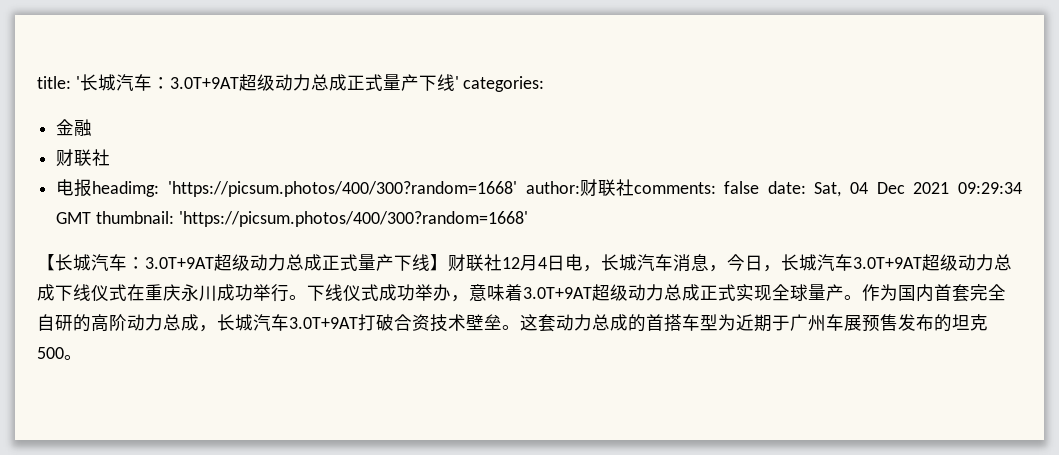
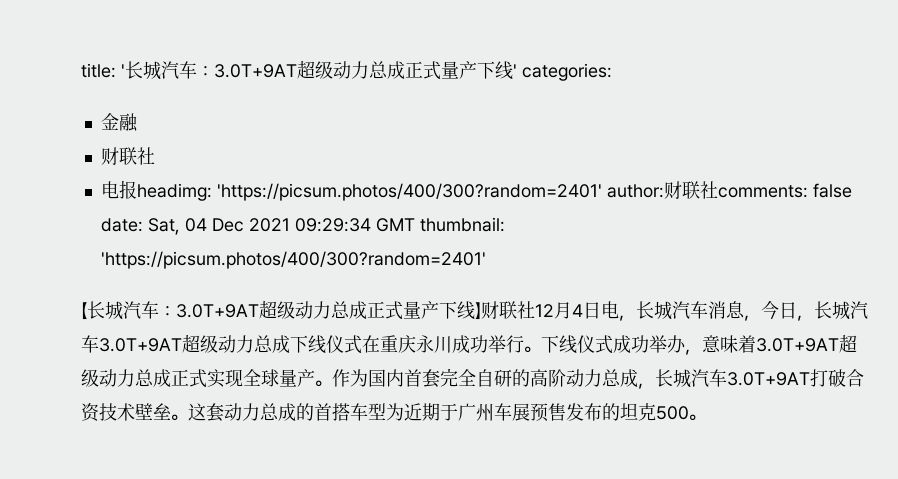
[167,181,517,197] 'https://picsum.photos/400/300?random=1668' -> [216,183,602,201] 'https://picsum.photos/400/300?random=2401'
[178,211,528,227] 'https://picsum.photos/400/300?random=1668' -> [100,251,486,269] 'https://picsum.photos/400/300?random=2401'

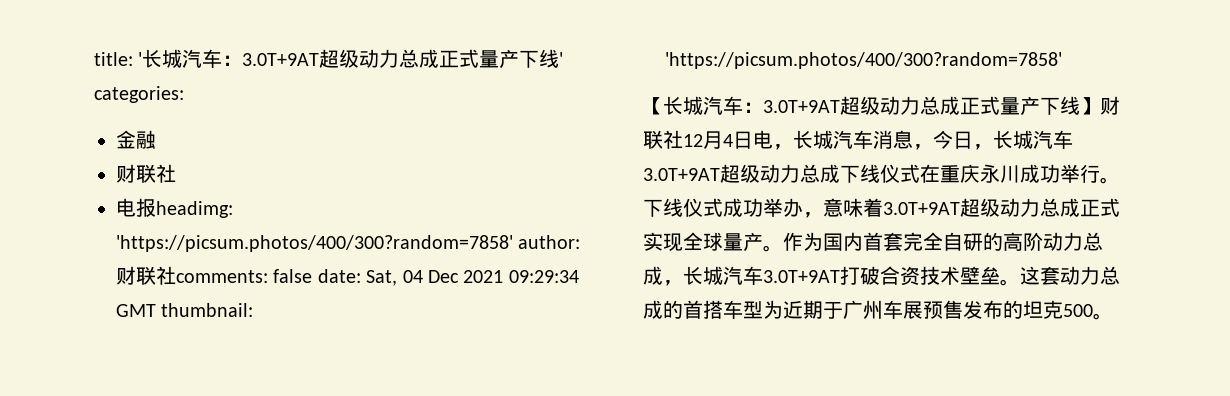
[216,183,602,201] 'https://picsum.photos/400/300?random=2401' -> [116,235,513,252] 'https://picsum.photos/400/300?random=7858'
[100,251,486,269] 'https://picsum.photos/400/300?random=2401' -> [665,52,1062,69] 'https://picsum.photos/400/300?random=7858'

